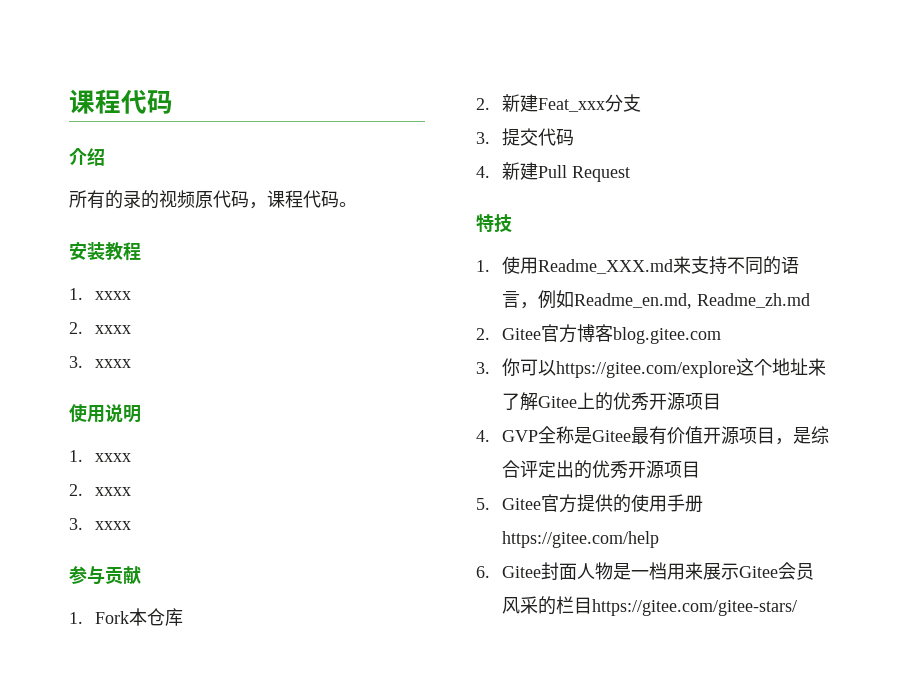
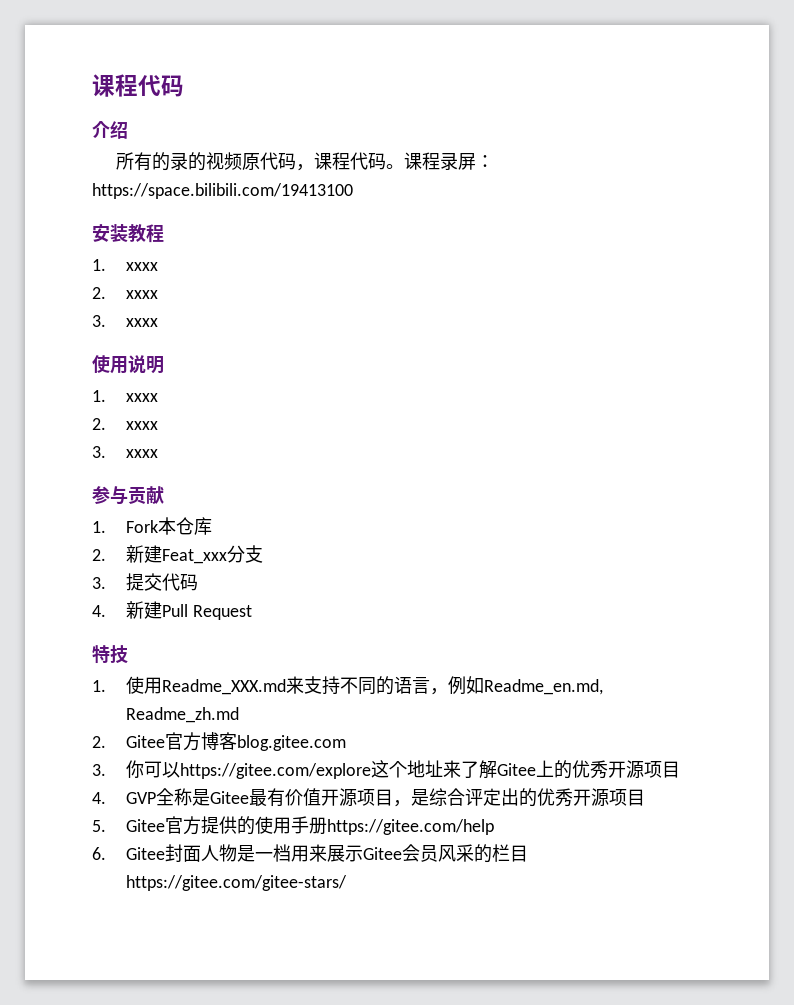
(357, 204) none -> [404,152,495,170] [92,183,353,199] 课程录屏：https://space.bilibili.com/19413100

